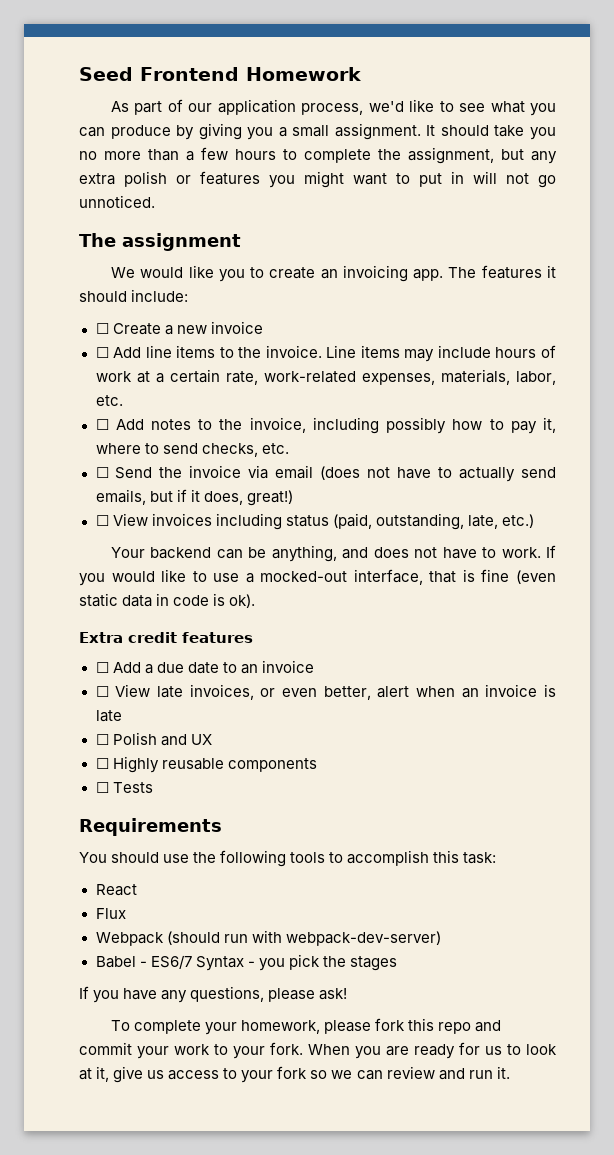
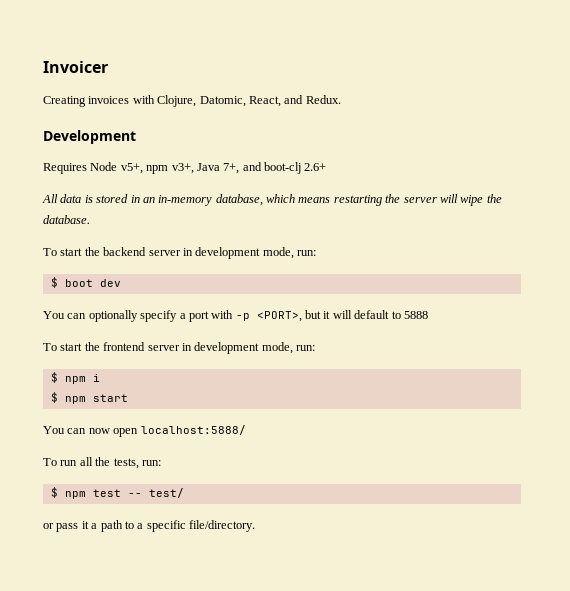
[79,67,361,81] [110,99,556,116] [79,123,556,140] [79,147,557,164] [79,171,556,188] [79,195,155,208] [79,233,241,251] [110,265,556,282] [79,289,189,302] [95,321,263,335] [95,345,556,362] [95,369,556,385] [95,395,123,406] [95,417,556,434] [95,443,289,457] [95,465,556,482] [95,489,293,506] [95,513,534,530] [110,545,556,562] [79,569,556,586] [79,593,256,608] [79,632,253,643] [95,660,314,674] [95,684,556,700] [95,710,122,722] [95,732,212,746] [95,756,317,773] [95,782,153,793] [79,818,222,836] [79,850,497,867] [95,884,137,896] [95,908,126,919] [95,930,441,946] [95,954,397,971] [79,986,348,1003] [110,1018,502,1035] [79,1042,557,1059] [79,1066,510,1083] Seed Frontend Homework // As part of our application process, we'd like to see what you can produce by giving you a small assignment. It should take you no more than a few hours to complete the assignment, but any extra polish or features you might want to put in will not go unnoticed. // The assignment // We would like you to create an invoicing app. The features it should include: // ☐ Create a new invoice // ☐ Add line items to the invoice. Line items may include hours of work at a certain rate, work-related expenses, materials, labor, etc. // ☐ Add notes to the invoice, including possibly how to pay it, where to send checks, etc. // ☐ Send the invoice via email (does not have to actually send emails, but if it does, great!) // ☐ View invoices including status (paid, outstanding, late, etc.) // Your backend can be anything, and does not have to work. If you would like to use a mocked-out interface, that is fine (even static data in code is ok). // Extra credit features // ☐ Add a due date to an invoice // ☐ View late invoices, or even better, alert when an invoice is late // ☐ Polish and UX // ☐ Highly reusable components // ☐ Tests // Requirements // You should use the following tools to accomplish this task: // React // Flux // Webpack (should run with webpack-dev-server) // Babel - ES6/7 Syntax - you pick the stages // If you have any questions, please ask! // To complete your homework, please fork this repo and commit your work to your fork. When you are ready for us to look at it, give us access to your fork so we can review and run it. -> [43,61,108,73] [43,95,341,107] [43,130,136,144] [43,162,327,174] [42,194,502,206] [43,215,90,224] [43,247,316,259] [50,277,121,288] [43,310,428,322] [43,342,315,354] [50,372,100,384] [50,392,128,404] [43,425,246,437] [43,457,161,469] [50,487,184,499] [43,520,255,532] Invoicer // Creating invoices with Clojure, Datomic, React, and Redux. // Development // Requires Node v5+, npm v3+, Java 7+, and boot-clj 2.6+ // All data is stored in an in-memory database, which means restarting the server will wipe the database. // To start the backend server in development mode, run: // $ boot dev // You can optionally specify a port with -p <PORT>, but it will default to 5888 // To start the frontend server in development mode, run: // $ npm i // $ npm start // You can now open localhost:5888/ // To run all the tests, run: // $ npm test -- test/ // or pass it a path to a specific file/directory.

